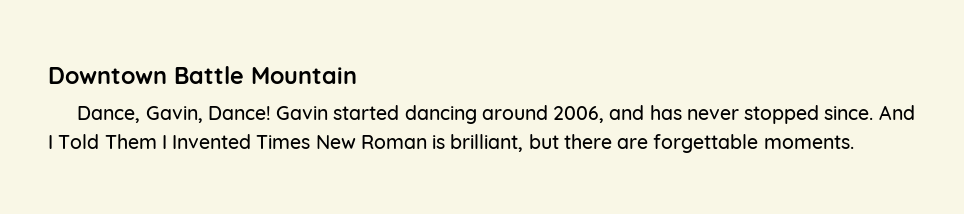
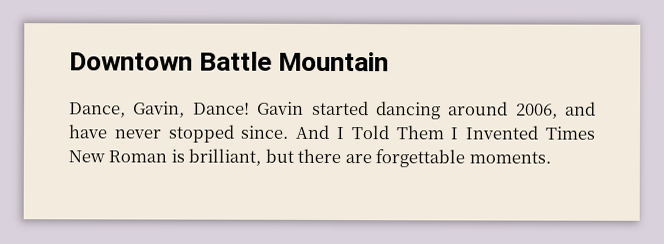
[649,105,682,120] has -> [68,124,107,139] have

